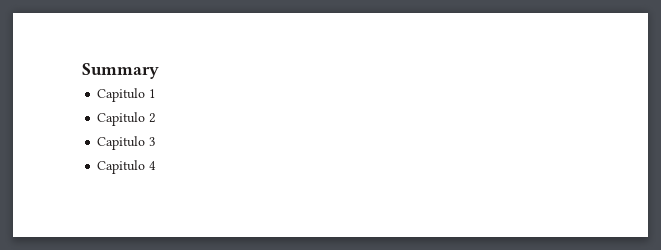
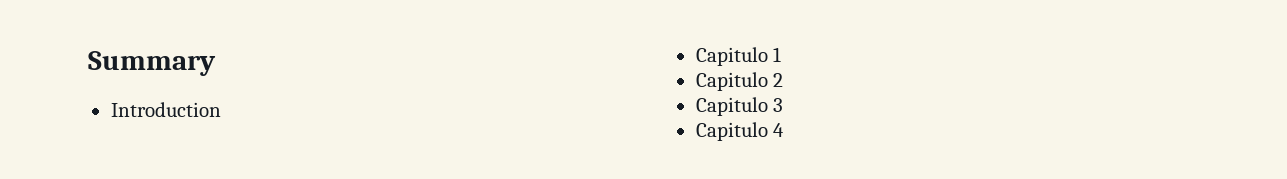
(159, 71) none -> [110,102,221,117] // Introduction

